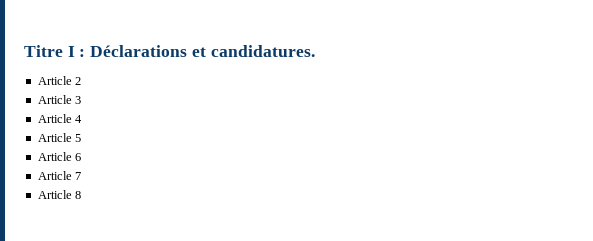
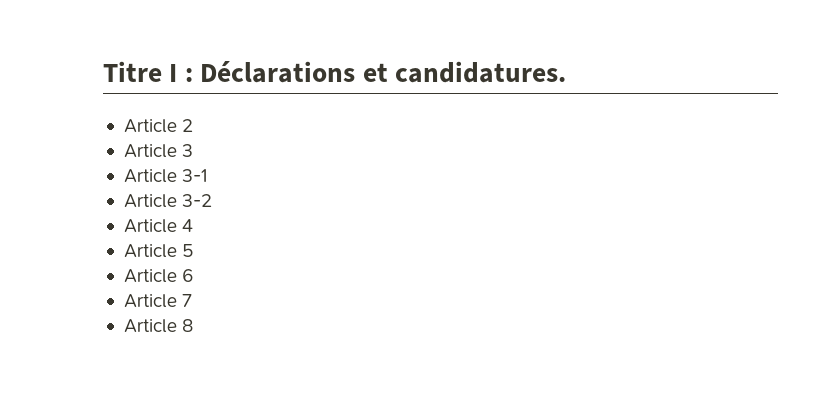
(82, 100) none -> [123,169,208,183] [123,194,213,208] // Article 3-1 // Article 3-2

